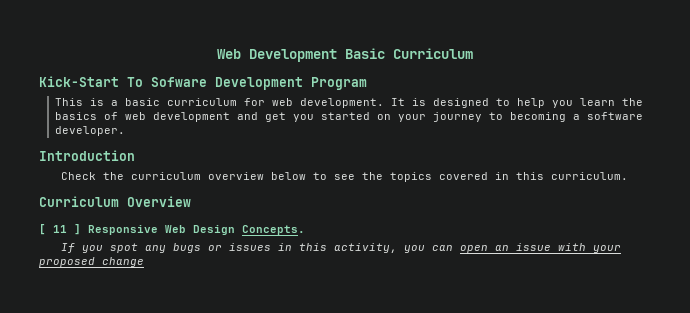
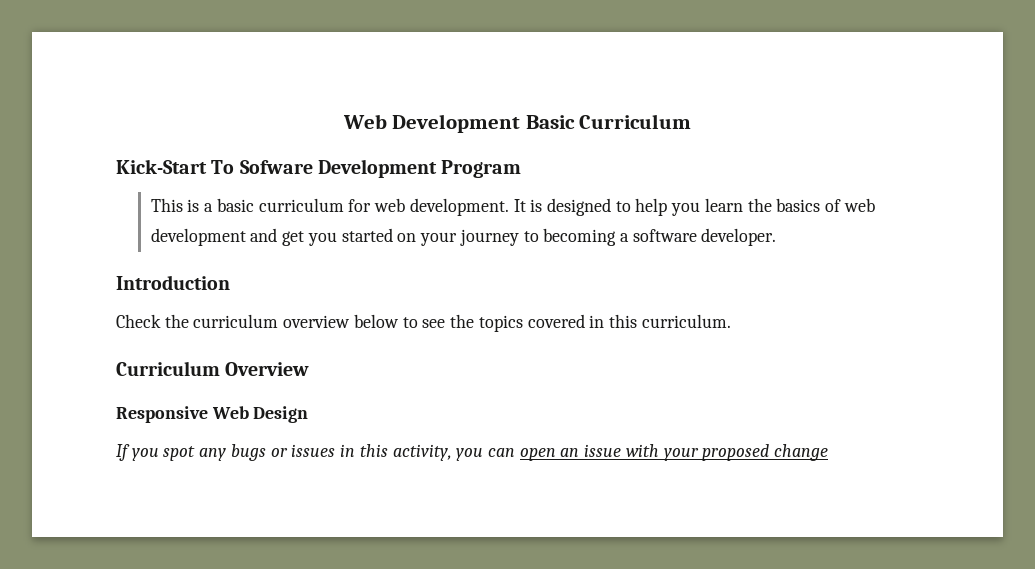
[39,224,81,235] [ 11 ] -> (310, 369) none
[242,225,305,235] Concepts. -> (309, 414) none

